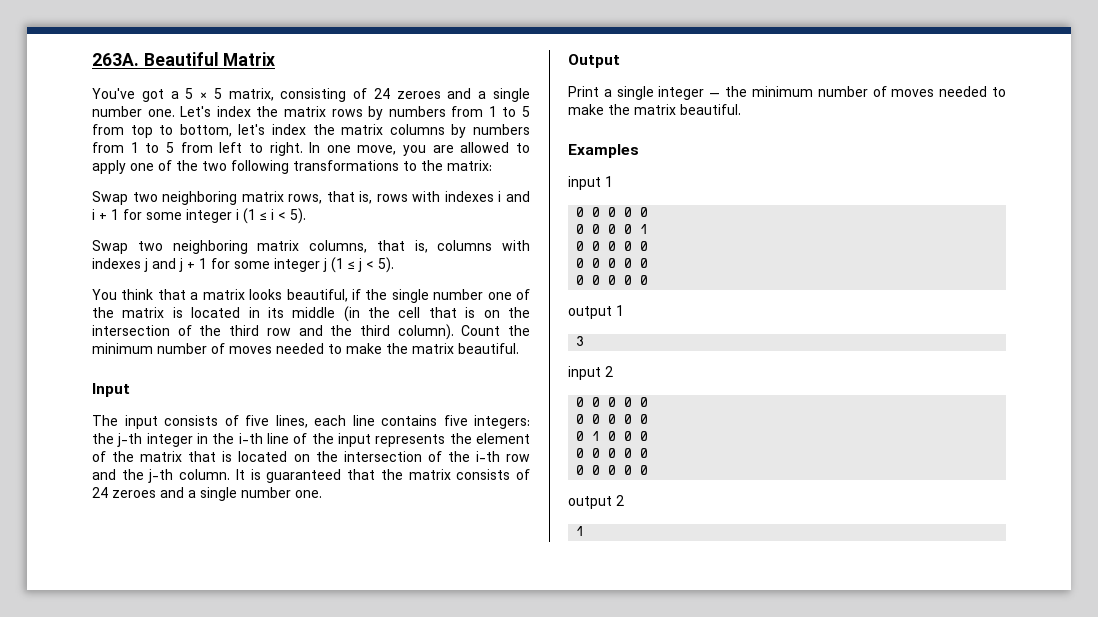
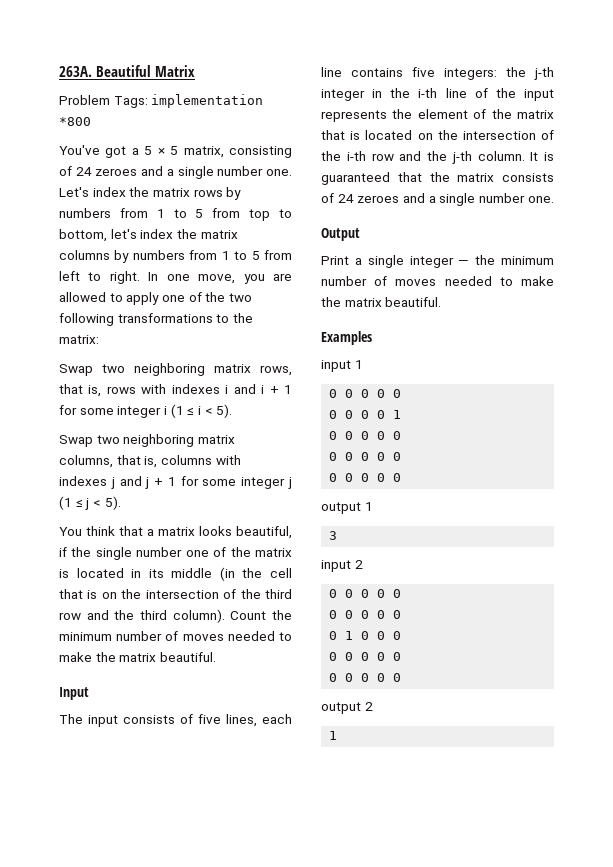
(276, 59) none -> [59,94,264,108] [59,117,91,126] // Problem Tags: implementation *800

